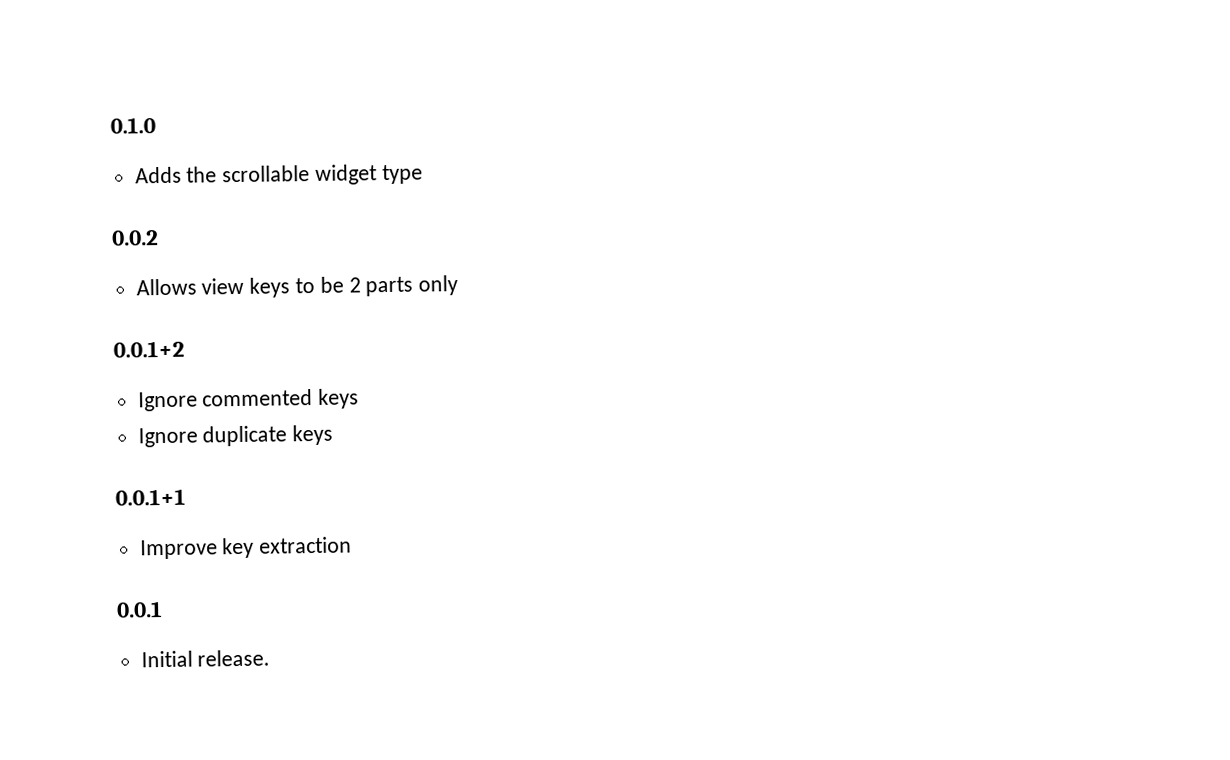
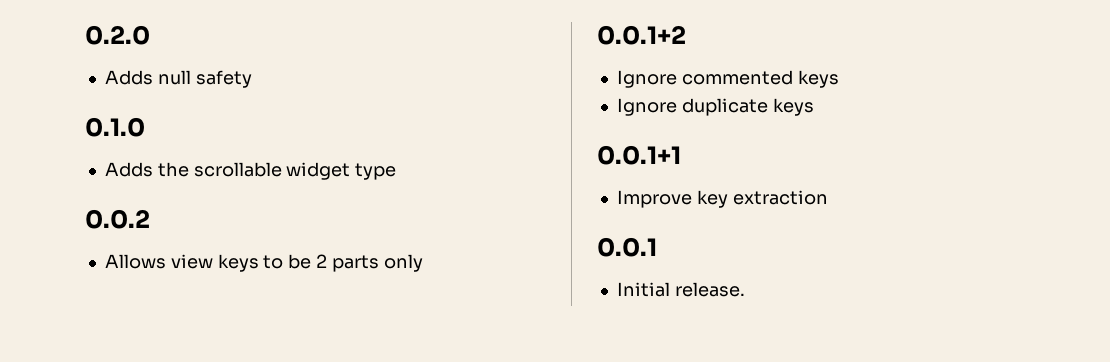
(110, 125) none -> [85,25,150,45] [104,70,252,88] 0.2.0 // Adds null safety //

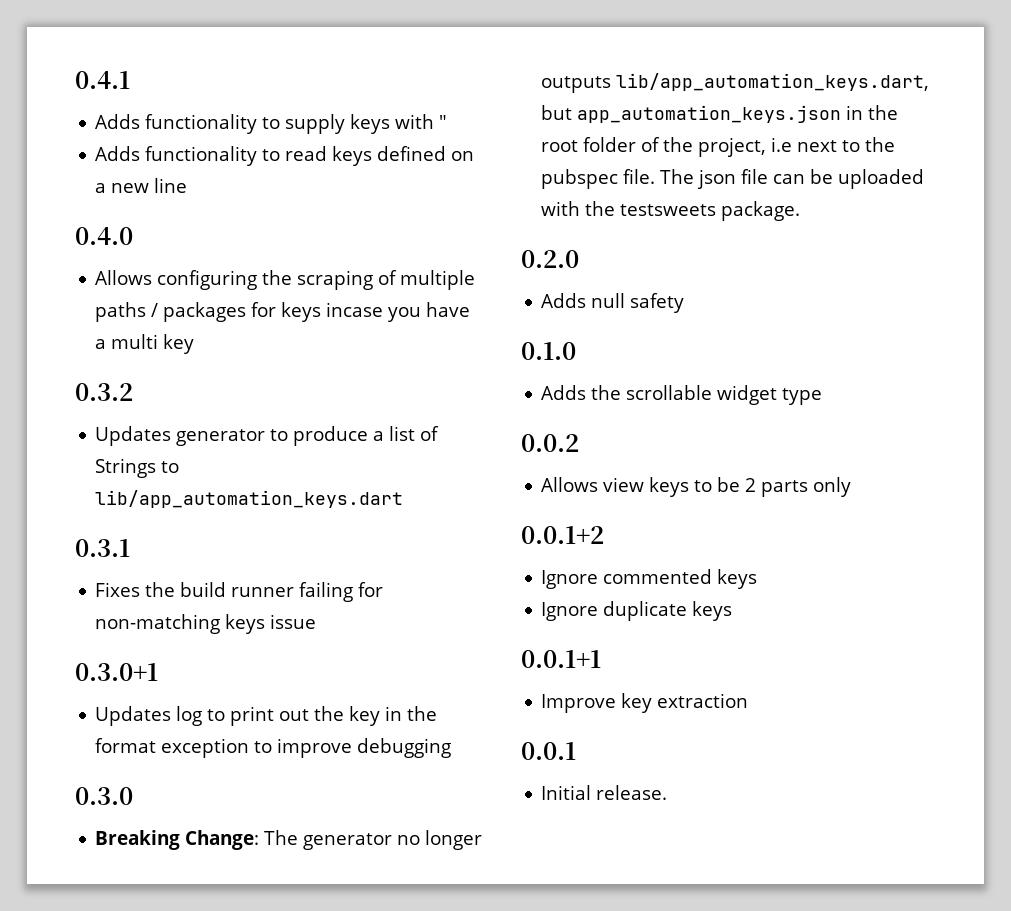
(85, 35) none -> [75,71,130,89] [95,114,448,134] [95,146,475,166] [95,178,188,193] [75,227,133,245] [95,270,476,290] [95,302,471,322] [95,334,195,354] [75,383,133,401] [95,426,440,446] [95,458,180,478] [95,490,404,508] [75,539,130,557] [95,582,384,602] [95,614,317,634] [75,663,158,681] [95,706,438,726] [95,738,452,758] [75,787,133,805] [95,830,483,850] [541,73,930,93] [541,105,899,123] [541,137,896,157] [541,169,925,189] [541,201,801,221] 0.4.1 // Adds functionality to supply keys with " // Adds functionality to read keys defined on a new line // 0.4.0 // Allows configuring the scraping of multiple paths / packages for keys incase you have a multi key // 0.3.2 // Updates generator to produce a list of Strings to lib/app_automation_keys.dart // 0.3.1 // Fixes the build runner failing for non-matching keys issue // 0.3.0+1 // Updates log to print out the key in the format exception to improve debugging // 0.3.0 // Breaking Change: The generator no longer outputs lib/app_automation_keys.dart, but app_automation_keys.json in the root folder of the project, i.e next to the pubspec file. The json file can be uploaded with the testsweets package. //

